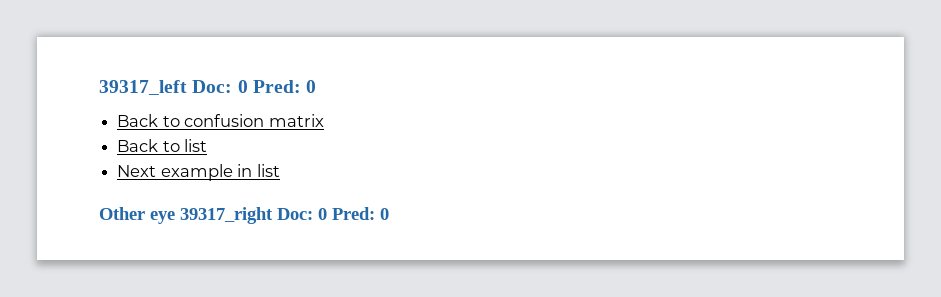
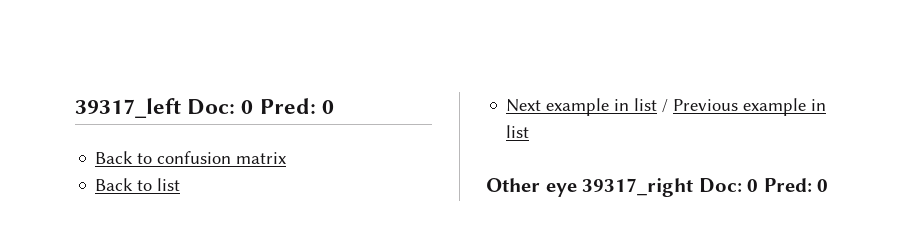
(280, 170) none -> [662,98,827,116] [506,125,530,138] / Previous example in list

